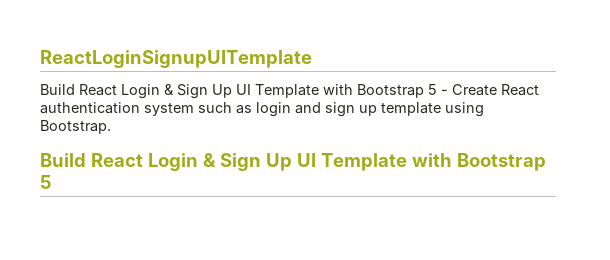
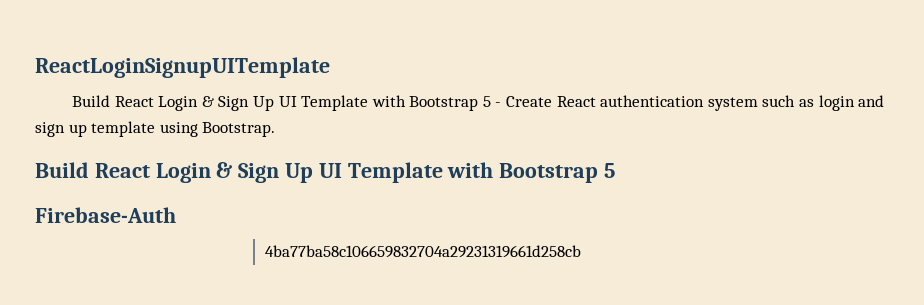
(52, 182) none -> [35,207,176,223] [264,245,581,258] // Firebase-Auth // 4ba77ba58c106659832704a29231319661d258cb

